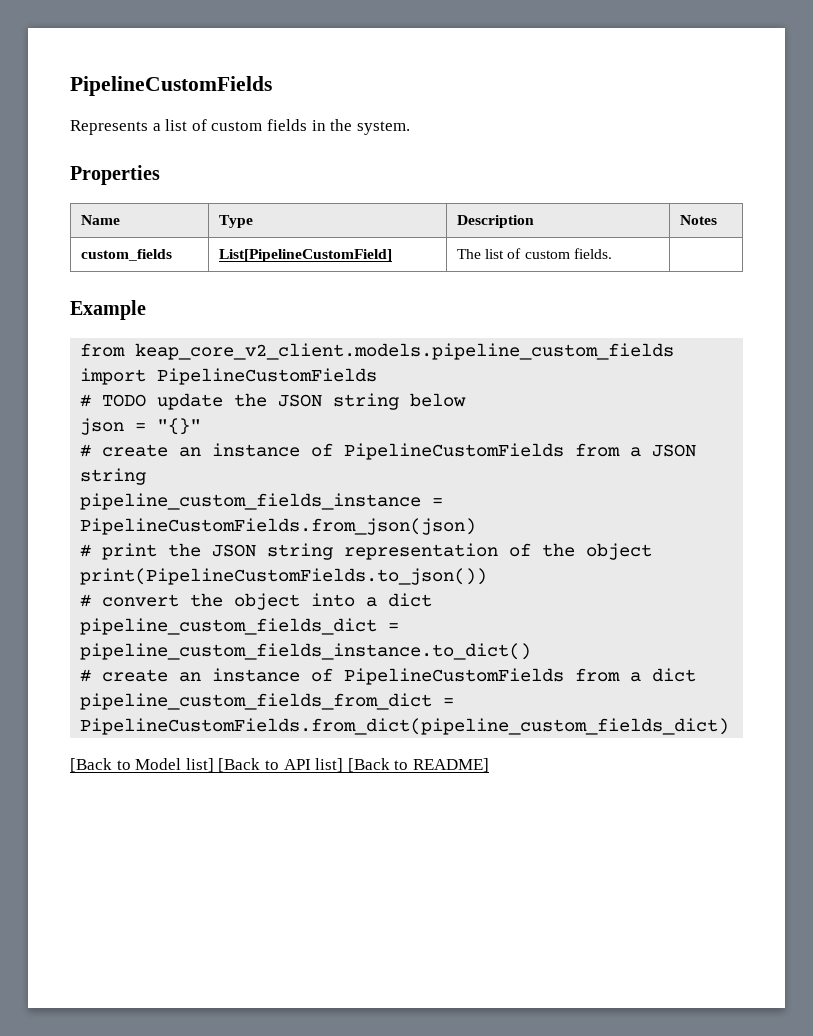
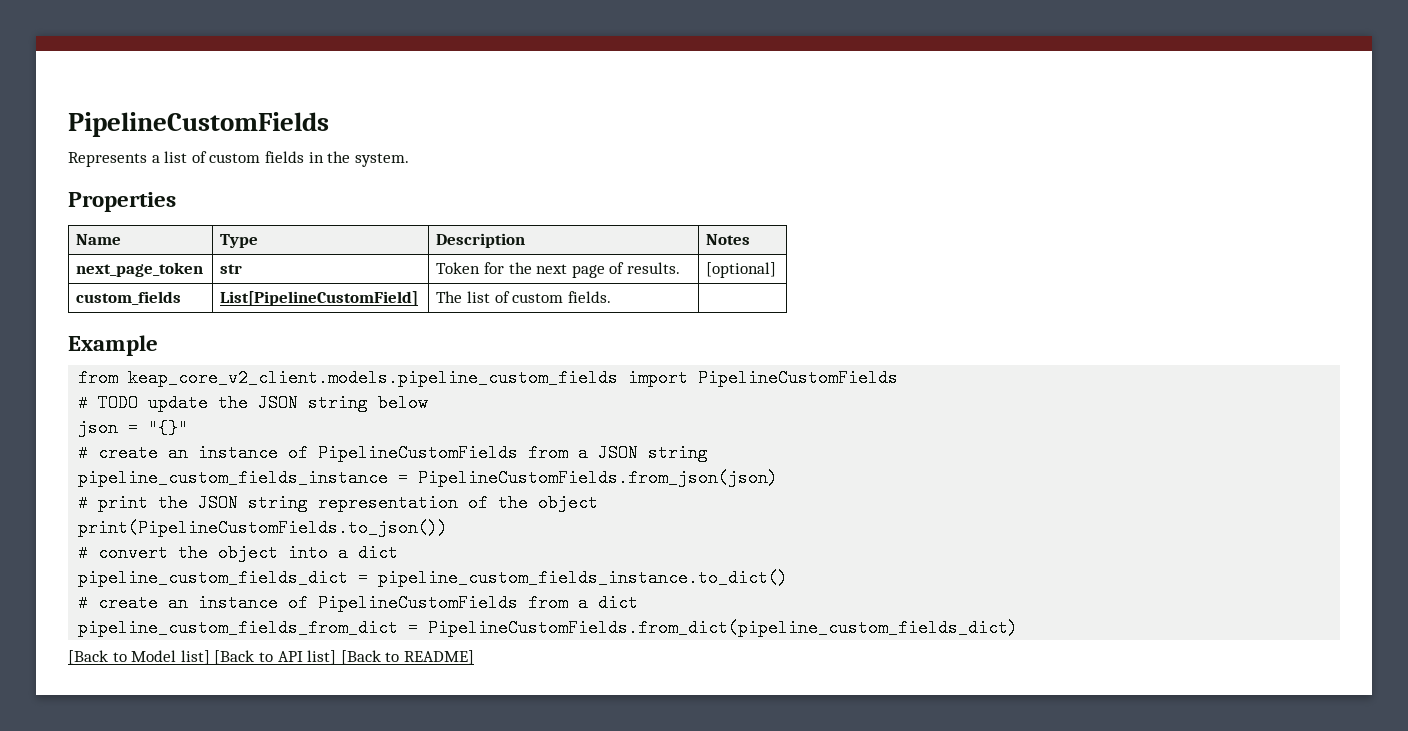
(717, 220) none -> [76,262,204,277] [220,264,243,274] [436,262,680,278] [706,262,777,278] // next_page_token | str | Token for the next page of results. | [optional]

